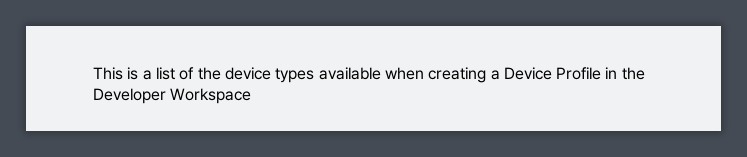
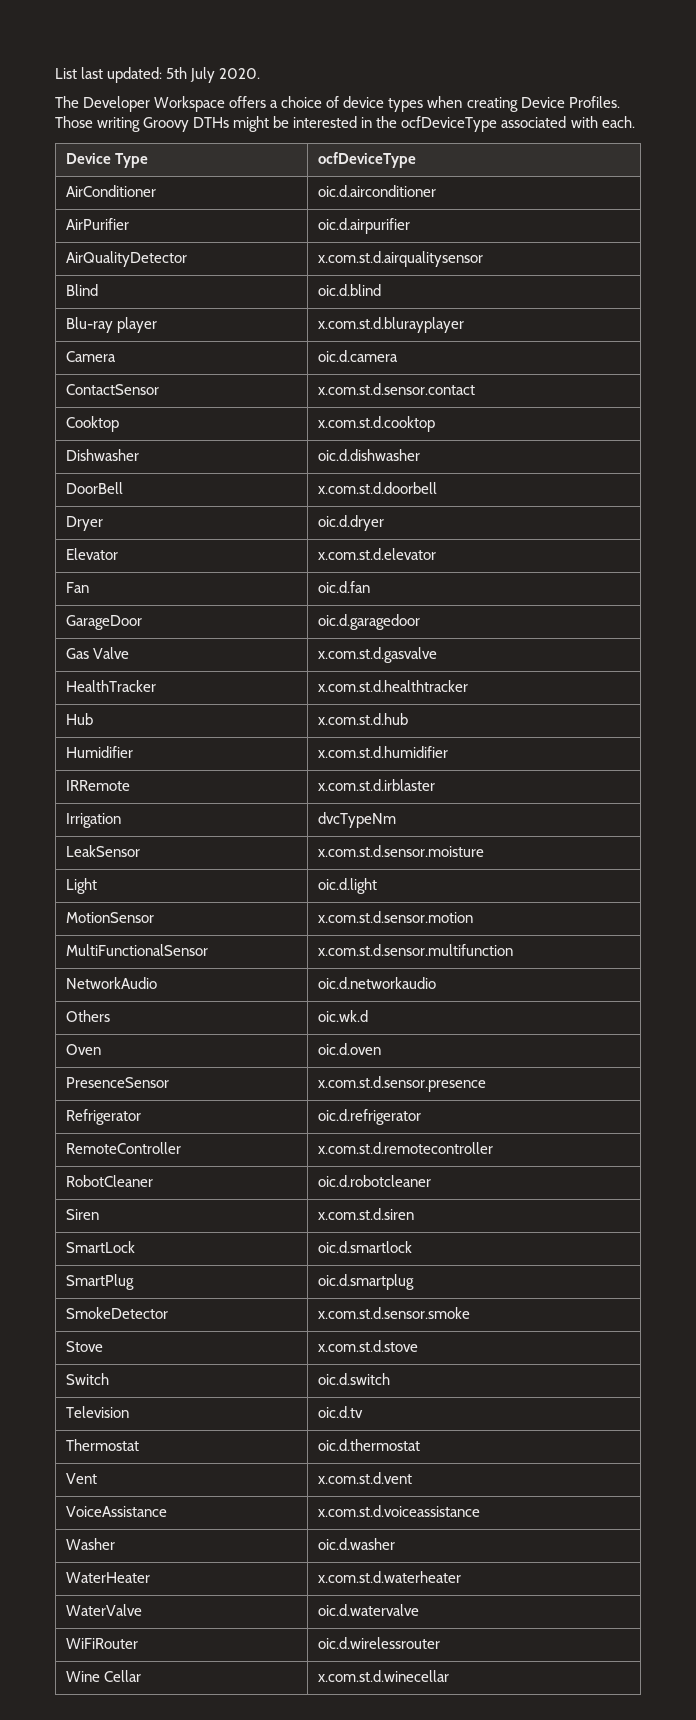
[93,67,221,80] This is a list of the -> [55,67,261,83] [55,96,340,112] List last updated: 5th July 2020. // The Developer Workspace offers a choice of
[318,67,381,80] available -> (424, 105) none
[490,67,645,80] [93,88,252,104] a Device Profile in the Developer Workspace -> [520,96,620,108] [55,116,635,132] [66,153,149,168] [318,152,417,168] [66,185,157,197] [318,185,437,197] [66,218,130,230] [318,218,411,234] [66,251,188,267] [318,251,484,267] [66,284,99,296] [318,284,382,296] [66,317,158,333] [318,317,465,333] [66,351,117,362] [318,350,399,362] [66,384,160,395] [318,383,476,395] [66,416,120,432] [318,416,436,432] [66,449,140,461] [318,449,421,461] [66,482,124,494] [318,482,438,494] [66,516,104,531] [318,515,385,531] [66,548,119,560] [318,548,437,560] [66,582,90,593] [318,581,371,593] [66,615,143,630] [318,614,421,630] [66,647,130,659] [318,647,438,663] [66,680,157,692] [318,680,469,692] [66,713,94,725] [318,713,409,725] [66,746,134,758] [318,746,449,758] [66,780,131,791] [318,779,436,791] [66,813,122,828] [318,812,397,828] [66,845,141,857] [318,845,485,857] [66,878,98,894] [318,878,378,894] [66,912,155,923] [318,911,474,923] [66,944,209,956] [318,944,514,956] [66,977,158,989] [318,977,437,989] [66,1010,111,1022] [318,1010,369,1022] [66,1044,102,1055] [318,1043,382,1055] [66,1077,170,1088] [318,1076,487,1092] [66,1109,142,1125] [318,1109,422,1125] [66,1142,182,1154] [318,1142,494,1154] [66,1175,154,1187] [318,1175,432,1187] [66,1209,100,1220] [318,1208,415,1220] [66,1241,136,1253] [318,1241,413,1253] [66,1274,135,1290] [318,1274,415,1290] [66,1307,169,1319] [318,1307,471,1319] [66,1341,104,1352] [318,1340,419,1352] [66,1373,110,1385] [318,1373,391,1385] [66,1406,130,1418] [318,1406,364,1418] [66,1439,140,1451] [318,1439,421,1451] [66,1473,98,1484] [318,1472,413,1484] [66,1506,168,1517] [318,1505,481,1517] [66,1538,116,1550] [318,1538,396,1550] [66,1572,151,1583] [318,1571,462,1583] [66,1604,143,1616] [318,1604,420,1616] [66,1638,139,1649] [318,1637,441,1649] [66,1670,142,1682] [318,1670,450,1682] Device Profiles. Those writing Groovy DTHs might be interested in the ocfDeviceType associated with each. // Device Type | ocfDeviceType // AirConditioner | oic.d.airconditioner // AirPurifier | oic.d.airpurifier // AirQualityDetector | x.com.st.d.airqualitysensor // Blind | oic.d.blind // Blu-ray player | x.com.st.d.blurayplayer // Camera | oic.d.camera // ContactSensor | x.com.st.d.sensor.contact // Cooktop | x.com.st.d.cooktop // Dishwasher | oic.d.dishwasher // DoorBell | x.com.st.d.doorbell // Dryer | oic.d.dryer // Elevator | x.com.st.d.elevator // Fan | oic.d.fan // GarageDoor | oic.d.garagedoor // Gas Valve | x.com.st.d.gasvalve // HealthTracker | x.com.st.d.healthtracker // Hub | x.com.st.d.hub // Humidifier | x.com.st.d.humidifier // IRRemote | x.com.st.d.irblaster // Irrigation | dvcTypeNm // LeakSensor | x.com.st.d.sensor.moisture // Light | oic.d.light // MotionSensor | x.com.st.d.sensor.motion // MultiFunctionalSensor | x.com.st.d.sensor.multifunction // NetworkAudio | oic.d.networkaudio // Others | oic.wk.d // Oven | oic.d.oven // PresenceSensor | x.com.st.d.sensor.presence // Refrigerator | oic.d.refrigerator // RemoteController | x.com.st.d.remotecontroller // RobotCleaner | oic.d.robotcleaner // Siren | x.com.st.d.siren // SmartLock | oic.d.smartlock // SmartPlug | oic.d.smartplug // SmokeDetector | x.com.st.d.sensor.smoke // Stove | x.com.st.d.stove // Switch | oic.d.switch // Television | oic.d.tv // Thermostat | oic.d.thermostat // Vent | x.com.st.d.vent // VoiceAssistance | x.com.st.d.voiceassistance // Washer | oic.d.washer // WaterHeater | x.com.st.d.waterheater // WaterValve | oic.d.watervalve // WiFiRouter | oic.d.wirelessrouter // Wine Cellar | x.com.st.d.winecellar

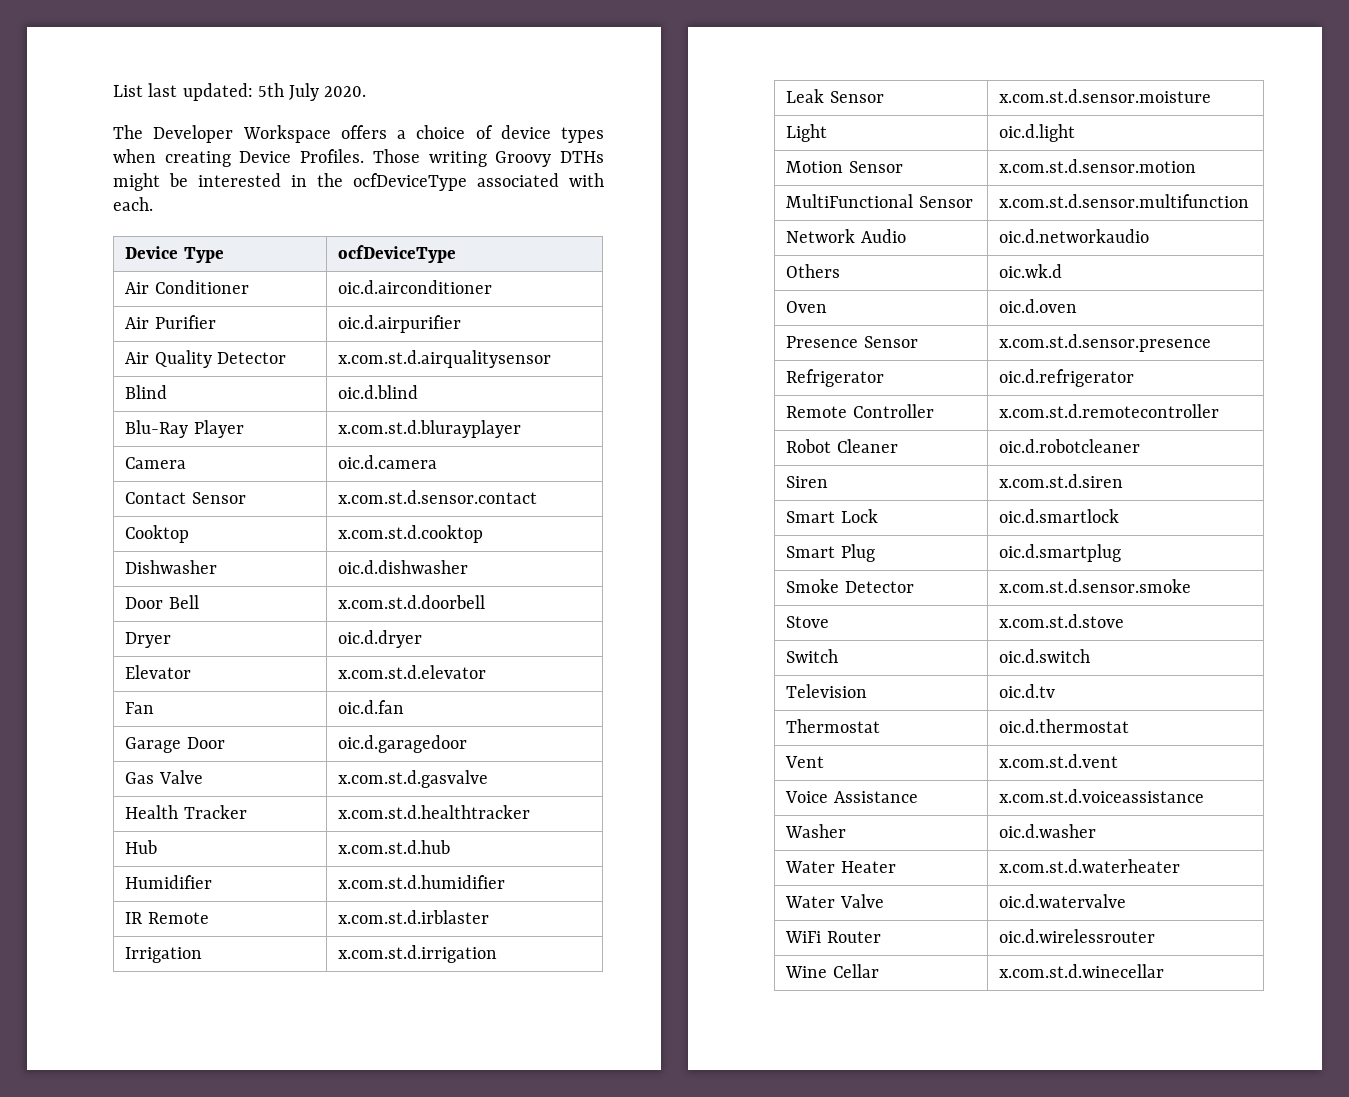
[66,185,157,197] AirConditioner -> [125,280,249,294] Air Conditioner
[66,218,130,230] AirPurifier -> [125,315,216,329] Air Purifier
[66,251,188,267] AirQualityDetector -> [125,350,286,368] Air Quality Detector
[66,317,158,333] Blu-ray player -> [125,420,244,438] Blu-Ray Player
[66,384,160,395] ContactSensor -> [125,492,246,504] Contact Sensor
[66,482,124,494] DoorBell -> [125,595,199,609] Door Bell
[66,615,143,630] GarageDoor -> [125,737,225,753] Garage Door
[66,680,157,692] HealthTracker -> [125,805,247,819] Health Tracker
[66,780,131,791] IRRemote -> [125,912,209,924] IR Remote
[318,812,397,828] [66,845,141,857] dvcTypeNm // LeakSensor -> [338,945,498,963] [786,89,884,103] x.com.st.d.irrigation // Leak Sensor
[66,912,155,923] MotionSensor -> [786,161,903,173] Motion Sensor
[66,944,209,956] MultiFunctionalSensor -> [786,194,973,208] MultiFunctional Sensor
[66,977,158,989] NetworkAudio -> [786,229,906,243] Network Audio
[66,1077,170,1088] PresenceSensor -> [786,336,918,348] Presence Sensor
[66,1142,182,1154] RemoteController -> [786,404,934,418] Remote Controller
[66,1175,154,1187] RobotCleaner -> [786,439,898,453] Robot Cleaner
[66,1241,136,1253] SmartLock -> [786,509,878,523] Smart Lock
[66,1274,135,1290] SmartPlug -> [786,544,875,562] Smart Plug
[66,1307,169,1319] SmokeDetector -> [786,579,914,593] Smoke Detector
[66,1506,168,1517] VoiceAssistance -> [785,791,918,803] Voice Assistance
[66,1572,151,1583] WaterHeater -> [785,861,896,873] Water Heater
[66,1604,143,1616] WaterValve -> [785,894,884,908] Water Valve
[66,1638,139,1649] WiFiRouter -> [785,931,881,943] WiFi Router

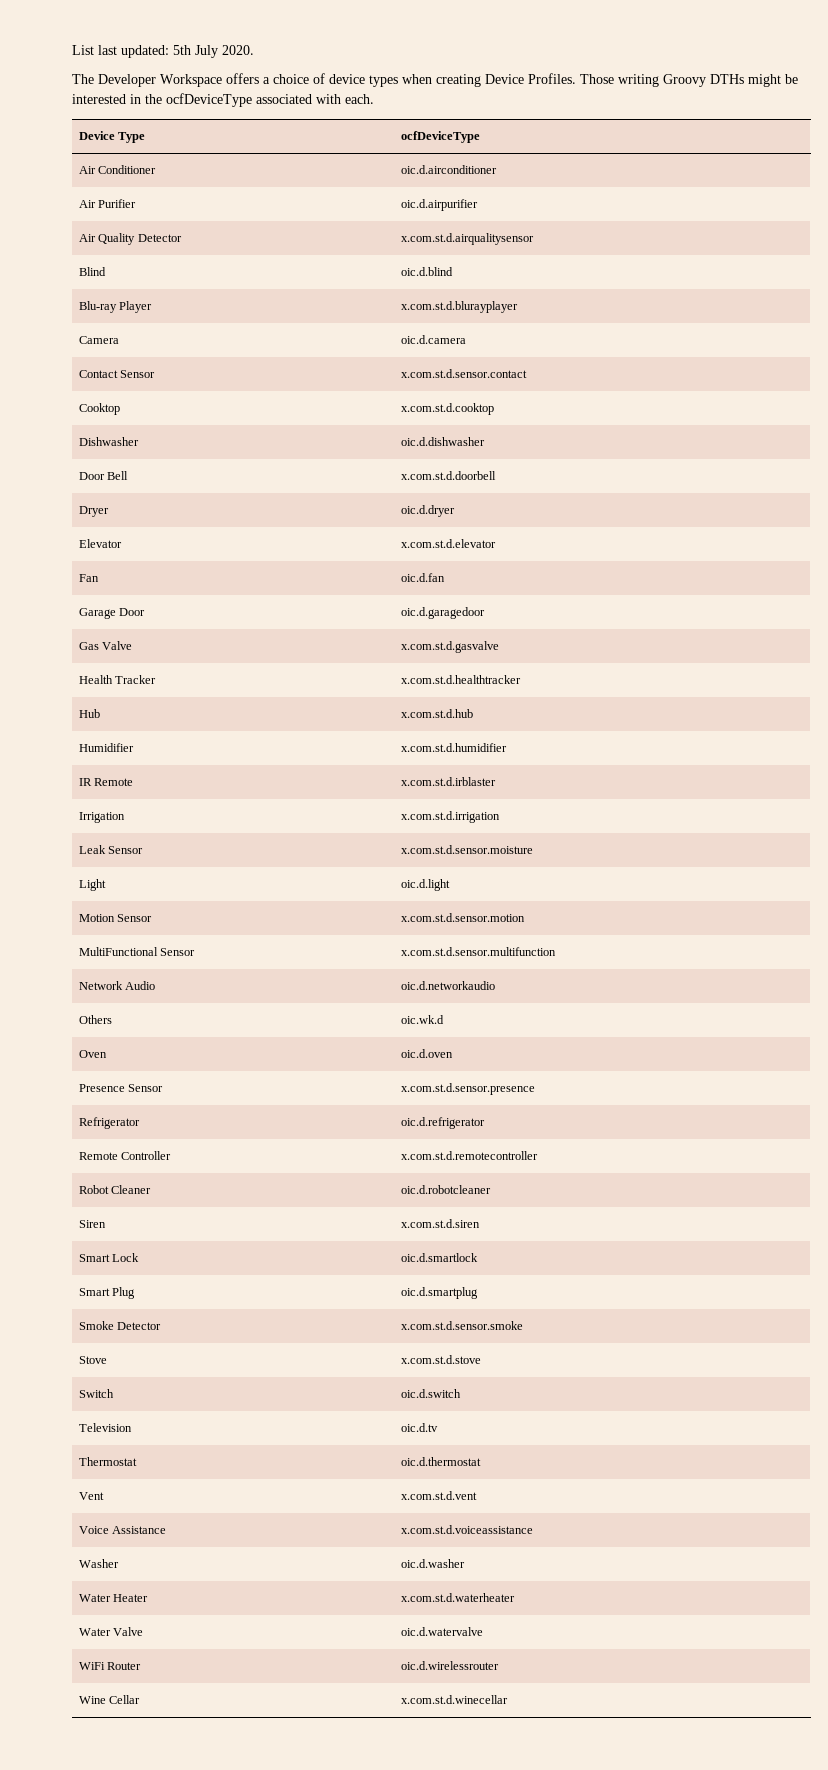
[125,420,189,438] Blu-Ray -> [78,301,117,313] Blu-ray

